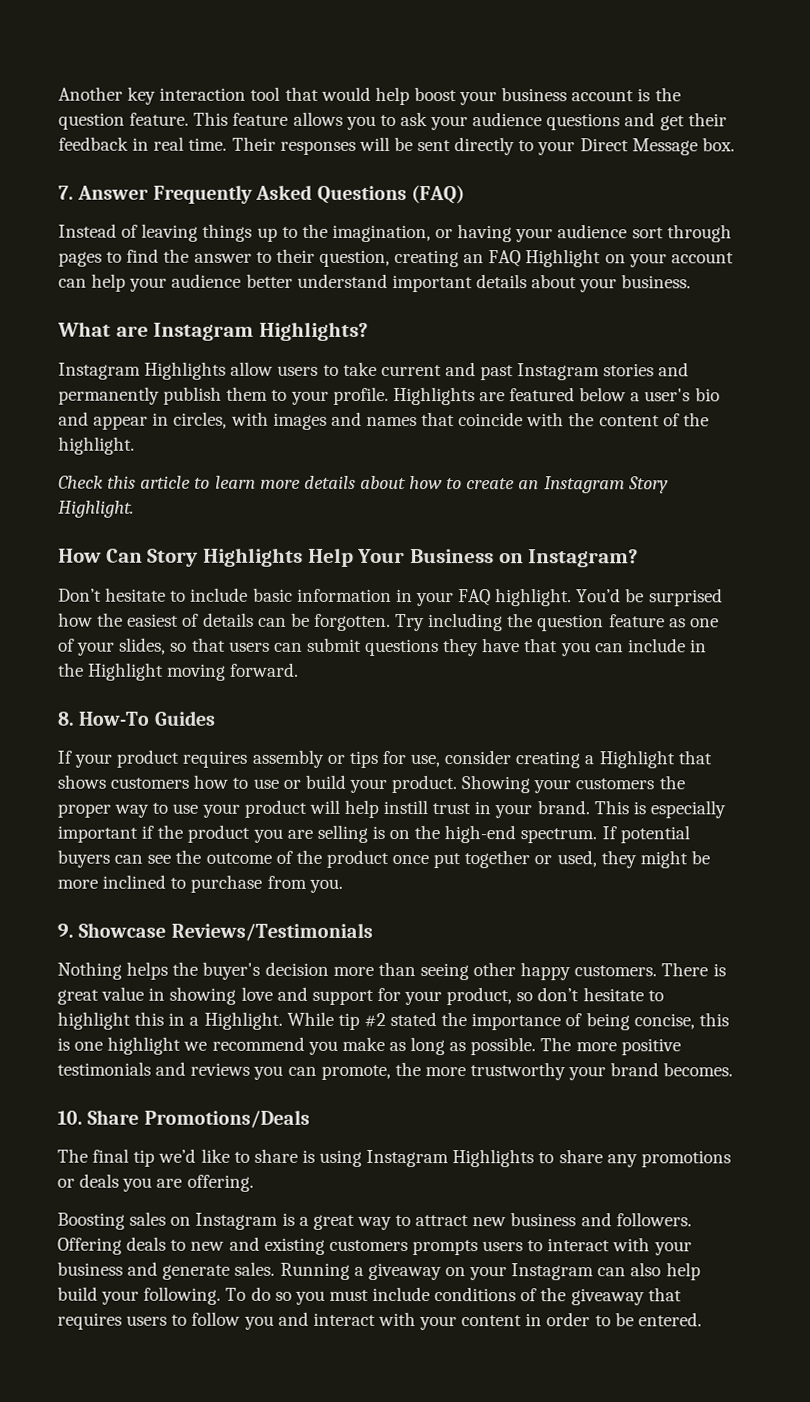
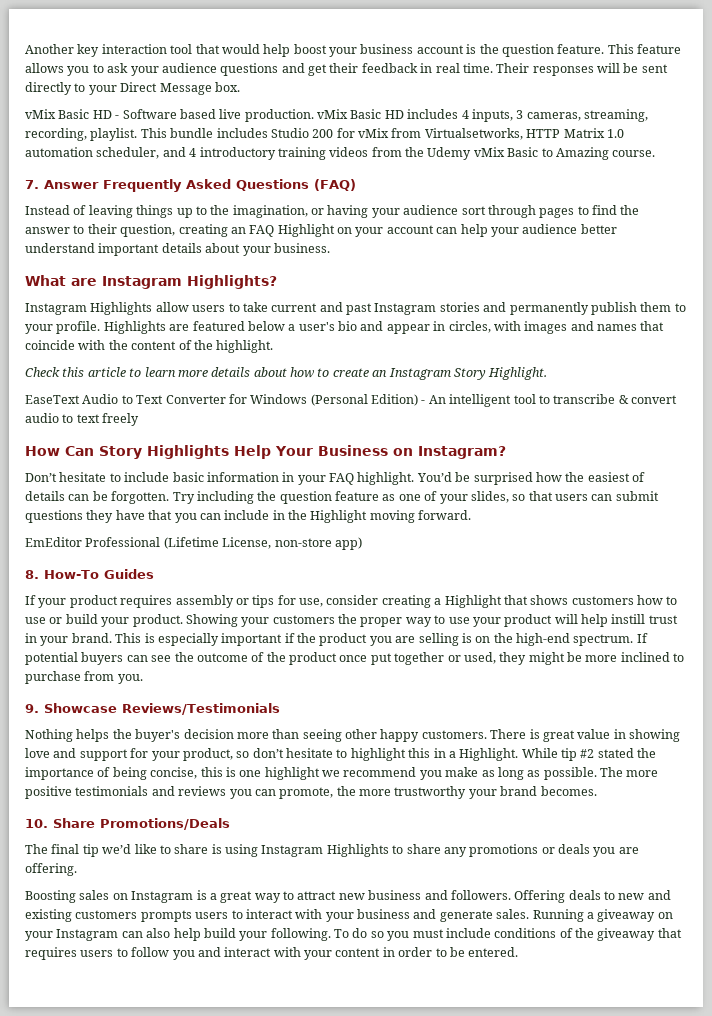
(735, 144) none -> [25,109,648,122] [25,128,624,141] [25,147,656,160] // vMix Basic HD - Software based live production. vMix Basic HD includes 4 inputs, 3 cameras, streaming, recording, playlist. This bundle includes Studio 200 for vMix from Virtualsetworks, HTTP Matrix 1.0 automation scheduler, and 4 introductory training videos from the Udemy vMix Basic to Amazing course.
(134, 509) none -> [25,394,677,407] [25,413,140,426] // EaseText Audio to Text Converter for Windows (Personal Edition) - An intelligent tool to transcribe & convert audio to text freely
(300, 669) none -> [25,537,362,550] // EmEditor Professional (Lifetime License, non-store app)

